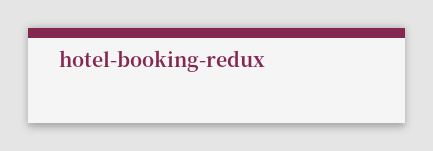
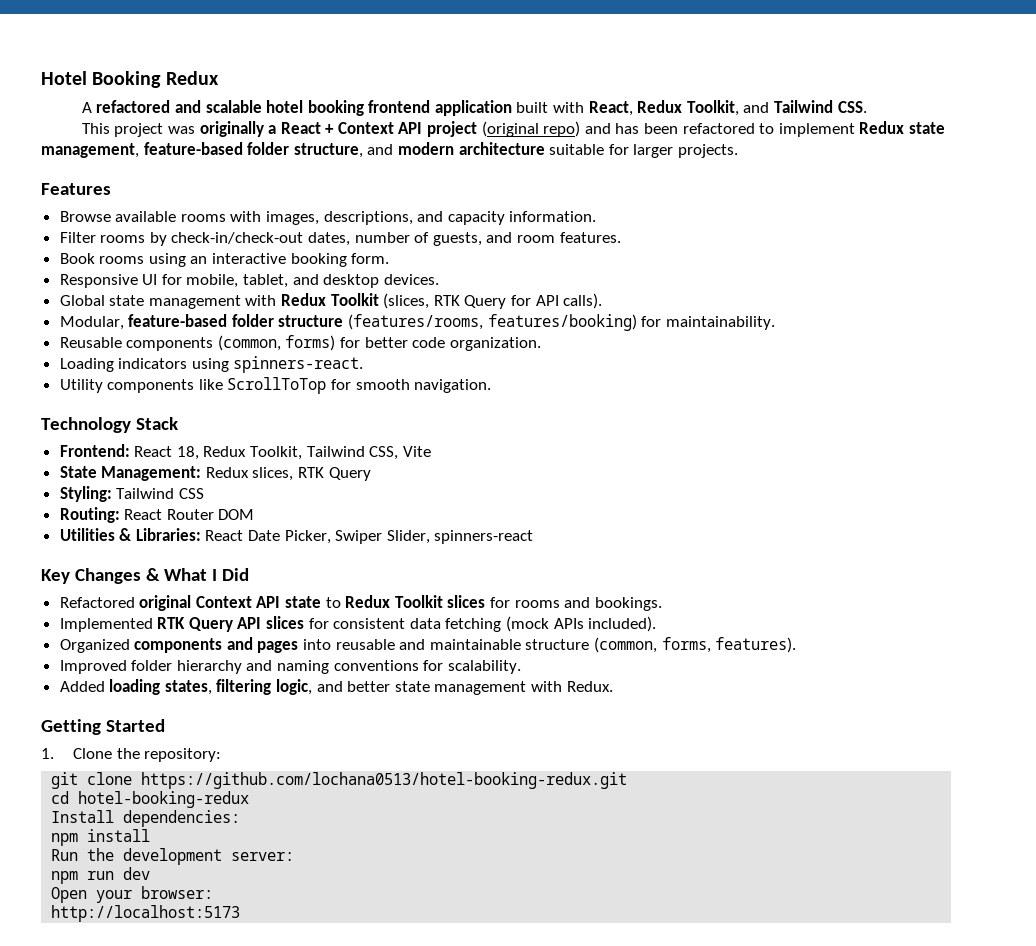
[59,50,265,72] hotel-booking-redux -> [41,71,219,88] [81,100,867,116] [81,121,945,137] [41,142,738,158] [41,183,111,195] [59,211,597,225] [59,232,621,246] [59,253,390,267] [59,274,439,288] [59,293,603,309] [59,314,775,331] [59,335,541,351] [59,356,364,373] [59,377,492,394] [41,417,178,433] [59,444,431,460] [59,466,371,481] [59,486,204,502] [59,507,255,523] [59,528,534,544] [41,568,249,584] [59,595,662,611] [59,616,657,632] [59,637,797,653] [59,660,521,674] [59,679,613,695] [41,719,165,735] [41,748,222,762] [51,772,628,789] [51,791,250,808] [51,810,241,827] [51,829,151,846] [51,848,295,865] [51,867,151,884] [51,886,214,903] [51,905,241,922] Hotel Booking Redux // A refactored and scalable hotel booking frontend application built with React, Redux Toolkit, and Tailwind CSS. // This project was originally a React + Context API project (original repo) and has been refactored to implement Redux state management, feature-based folder structure, and modern architecture suitable for larger projects. // Features // Browse available rooms with images, descriptions, and capacity information. // Filter rooms by check-in/check-out dates, number of guests, and room features. // Book rooms using an interactive booking form. // Responsive UI for mobile, tablet, and desktop devices. // Global state management with Redux Toolkit (slices, RTK Query for API calls). // Modular, feature-based folder structure (features/rooms, features/booking) for maintainability. // Reusable components (common, forms) for better code organization. // Loading indicators using spinners-react. // Utility components like ScrollToTop for smooth navigation. // Technology Stack // Frontend: React 18, Redux Toolkit, Tailwind CSS, Vite // State Management: Redux slices, RTK Query // Styling: Tailwind CSS // Routing: React Router DOM // Utilities & Libraries: React Date Picker, Swiper Slider, spinners-react // Key Changes & What I Did // Refactored original Context API state to Redux Toolkit slices for rooms and bookings. // Implemented RTK Query API slices for consistent data fetching (mock APIs included). // Organized components and pages into reusable and maintainable structure (common, forms, features). // Improved folder hierarchy and naming conventions for scalability. // Added loading states, filtering logic, and better state management with Redux. // Getting Started // 1. Clone the repository: // git clone https://github.com/lochana0513/hotel-booking-redux.git // cd hotel-booking-redux // Install dependencies: // npm install // Run the development server: // npm run dev // Open your browser: // http://localhost:5173

